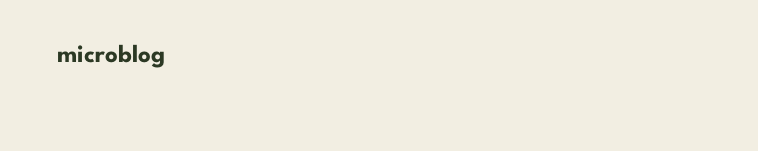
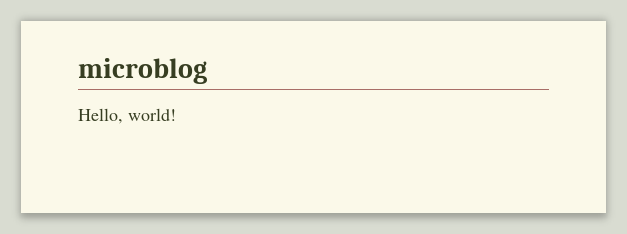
(165, 56) none -> [78,108,176,124] // Hello, world!

